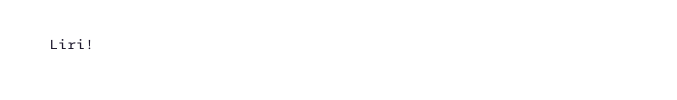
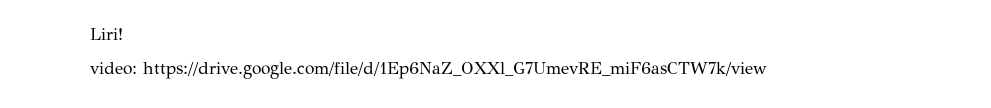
(94, 44) none -> [90,62,767,79] // video: https://drive.google.com/file/d/1Ep6NaZ_OXXl_G7UmevRE_miF6asCTW7k/view

